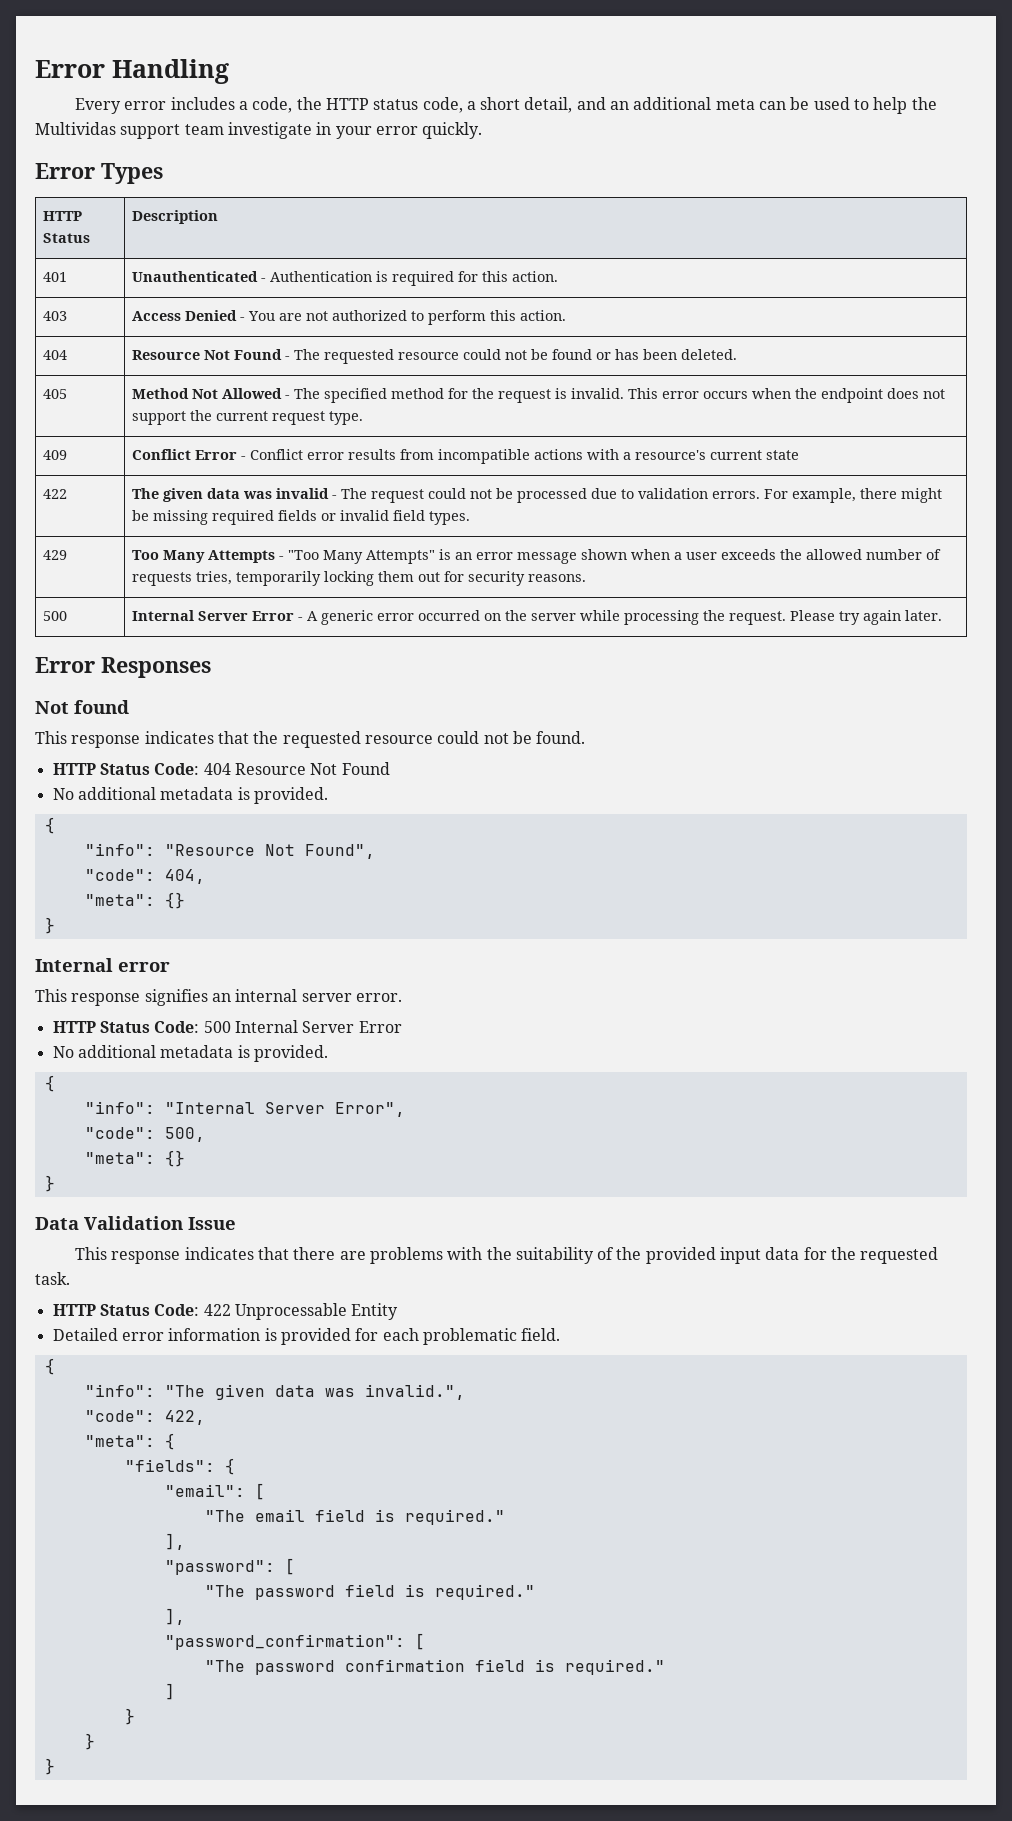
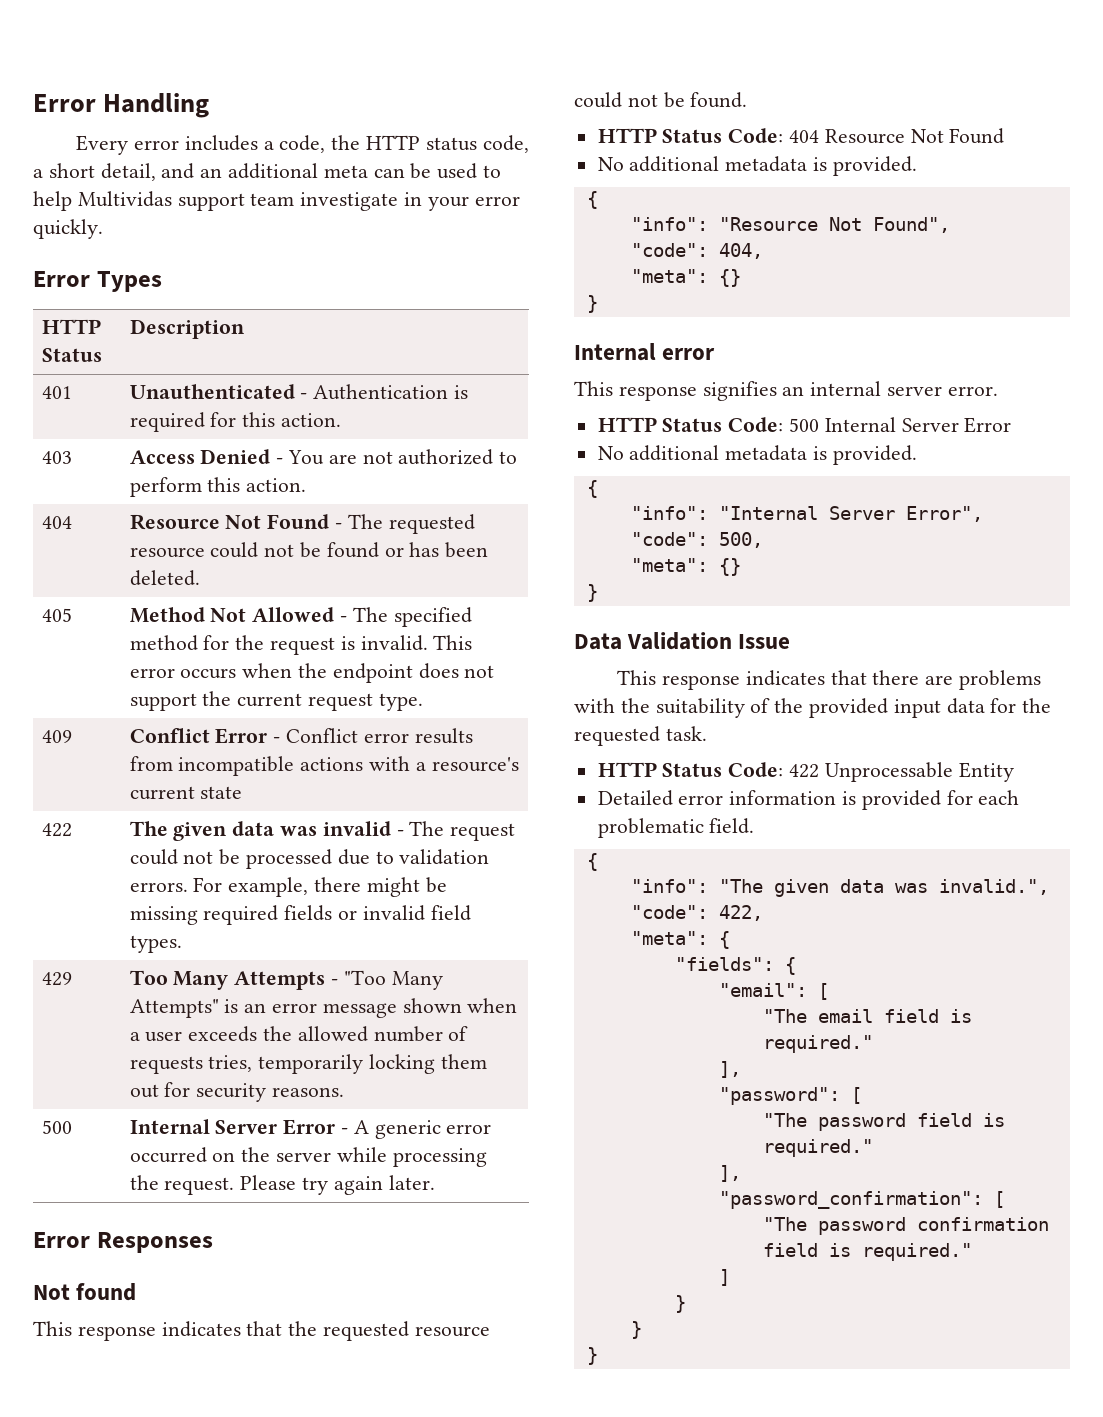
[911,97,937,110] the -> (72, 201) none

